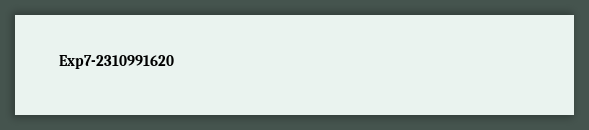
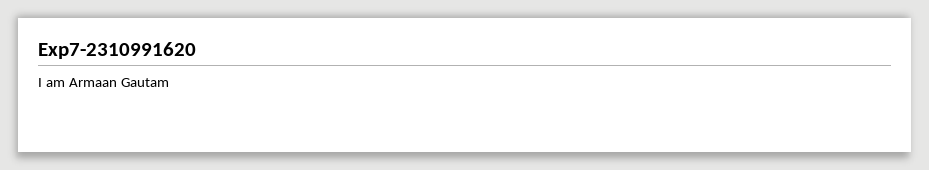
(174, 62) none -> [38,78,169,87] // I am Armaan Gautam

